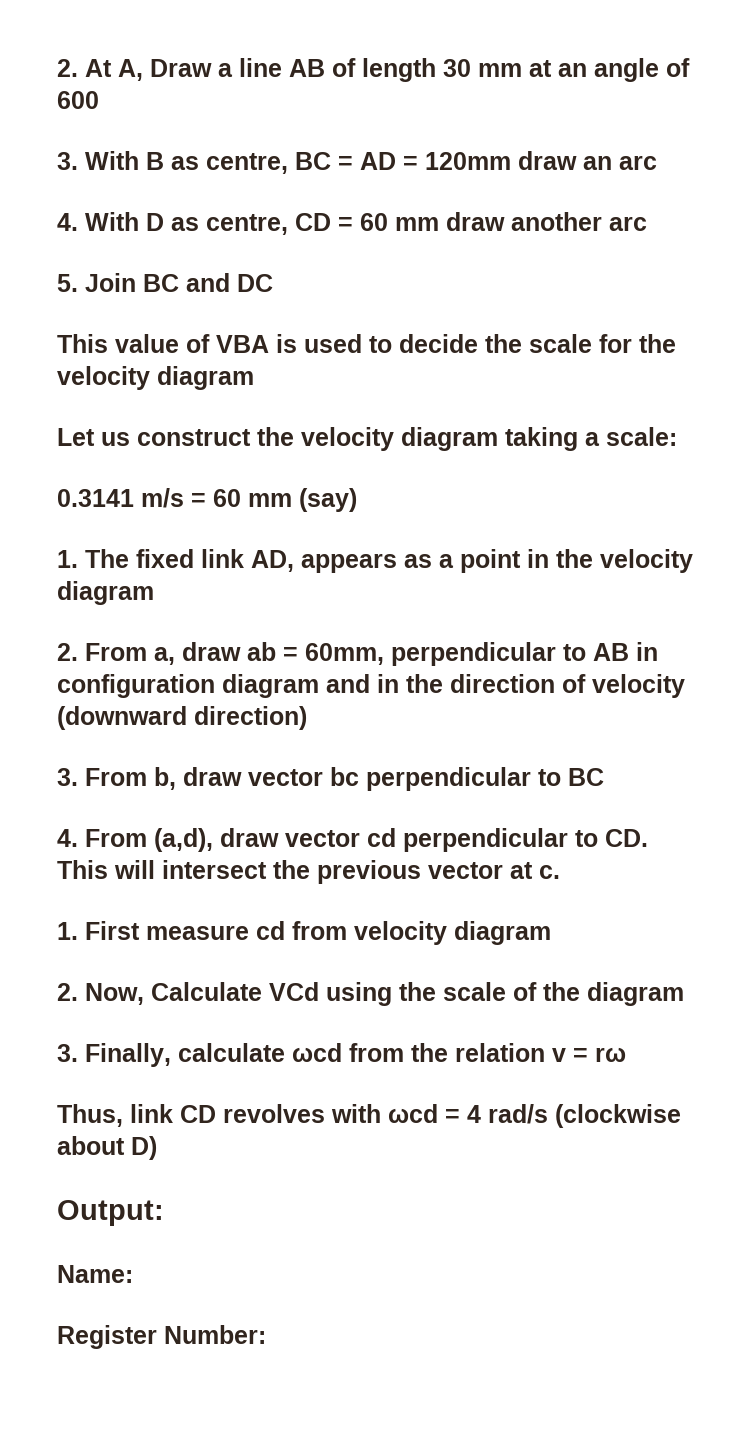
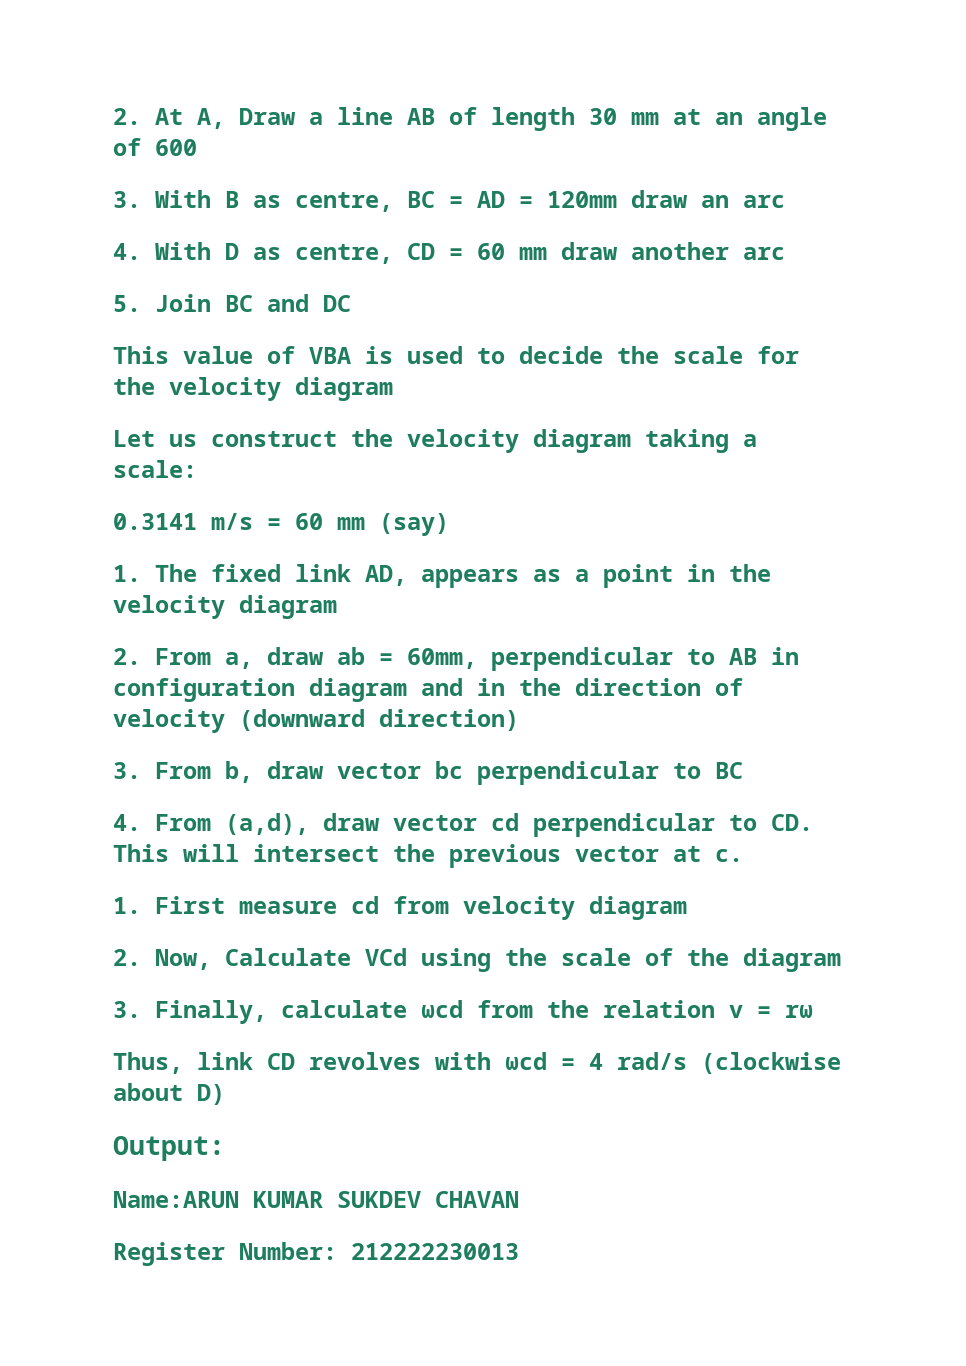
[57,1265,133,1283] Name: -> [113,1191,519,1208] Name:ARUN KUMAR SUKDEV CHAVAN
(266, 1334) none -> [351,1243,519,1260] 212222230013

